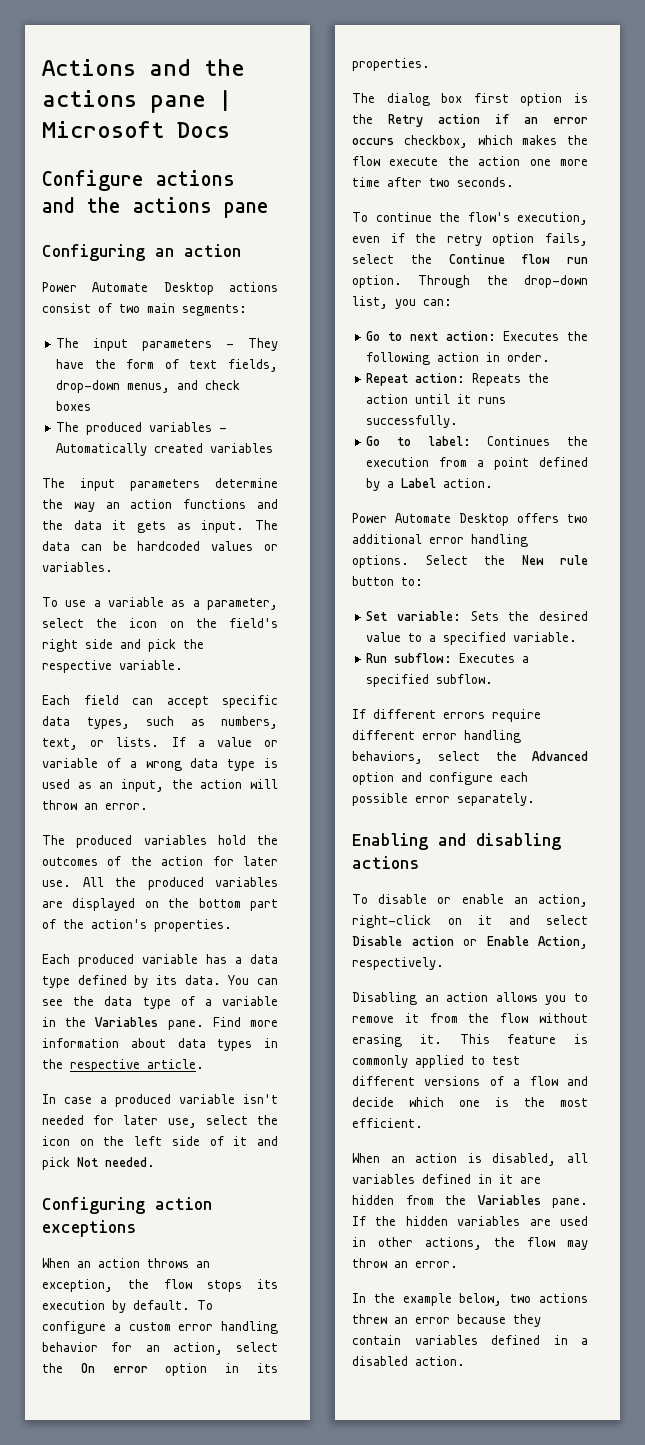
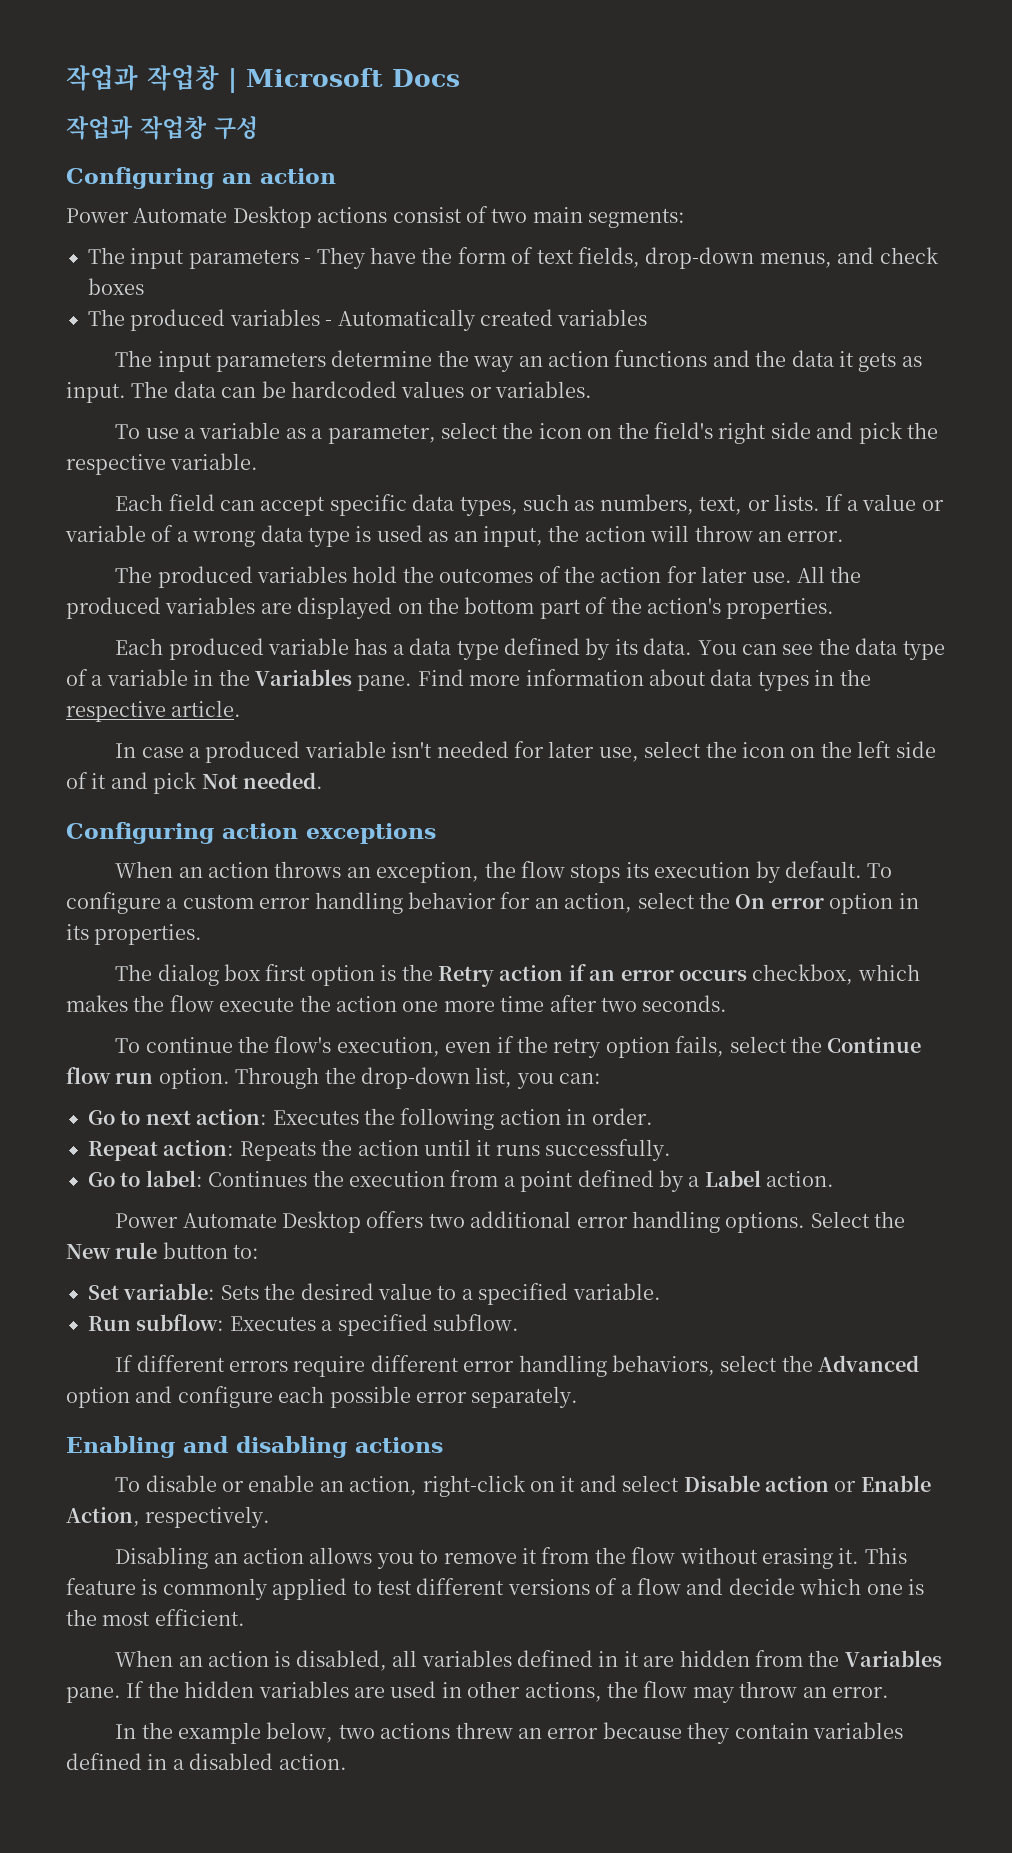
[42,59,245,76] [42,90,232,113] [42,121,230,138] [42,170,235,191] [42,197,269,218] Actions and the actions pane | Microsoft Docs // Configure actions and the actions pane -> [66,65,460,93] [66,116,258,140] 작업과 작업창 | Microsoft Docs // 작업과 작업창 구성

